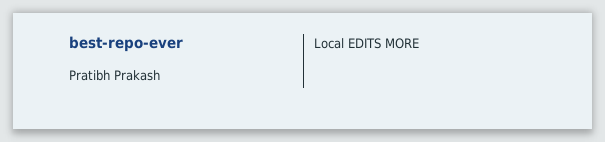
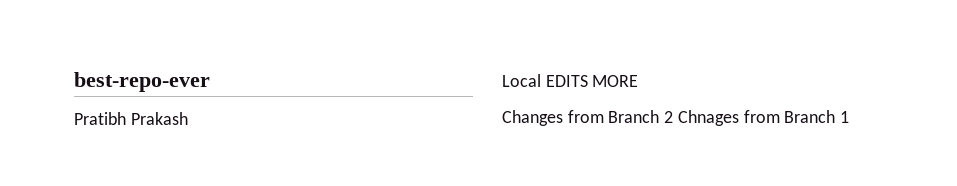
(419, 43) none -> [502,110,850,126] // Changes from Branch 2 Chnages from Branch 1

